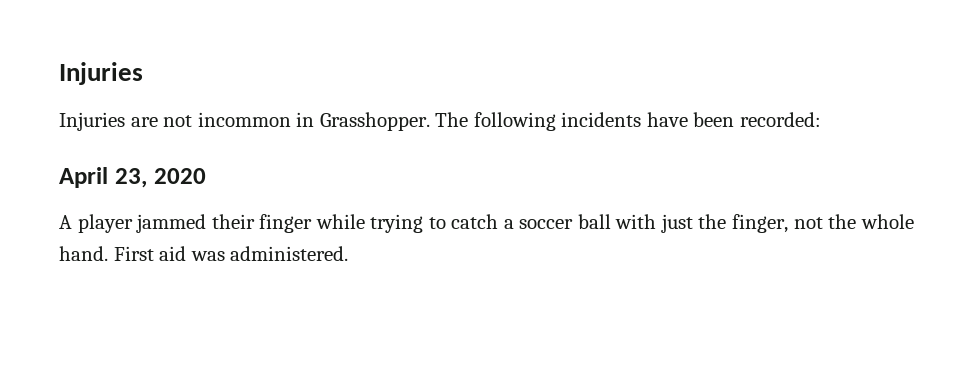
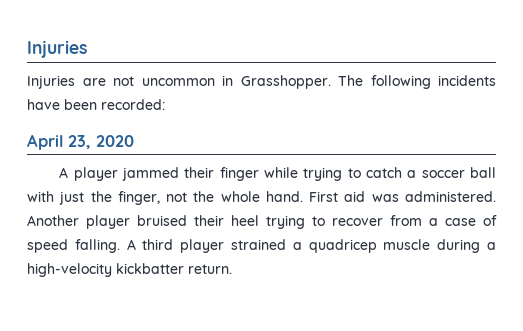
[197,112,291,127] incommon -> [141,78,215,86] uncommon
(349, 253) none -> [27,215,497,229] [27,239,497,253] [27,263,232,277] Another player bruised their heel trying to recover from a case of speed falling. A third player strained a quadricep muscle during a high-velocity kickbatter return.

